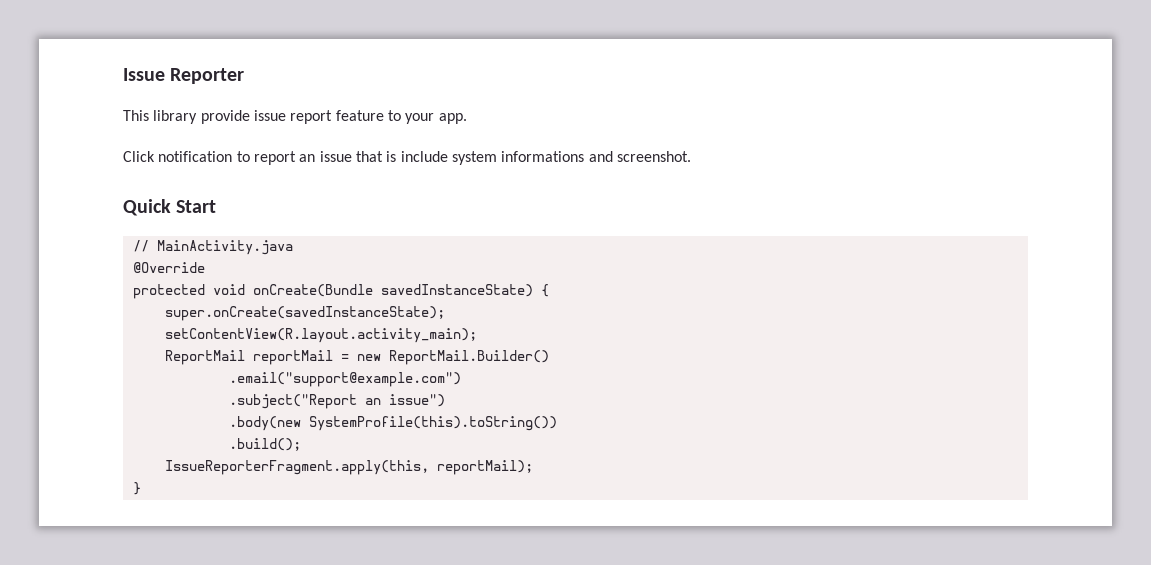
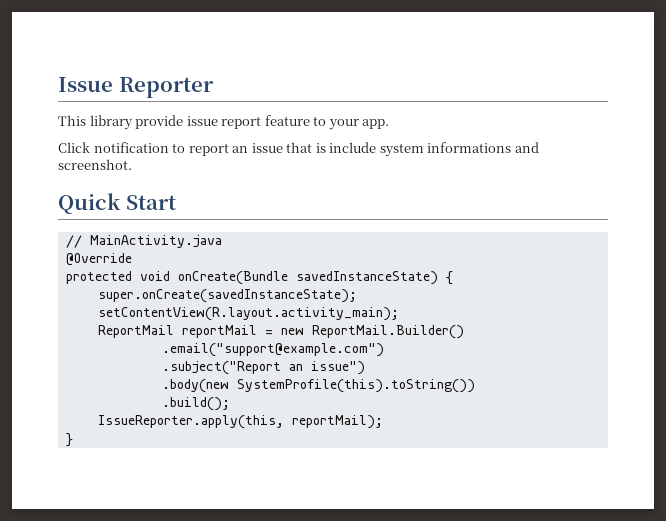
[164,460,429,475] IssueReporterFragment.apply(this, -> [97,415,284,429] IssueReporter.apply(this,

